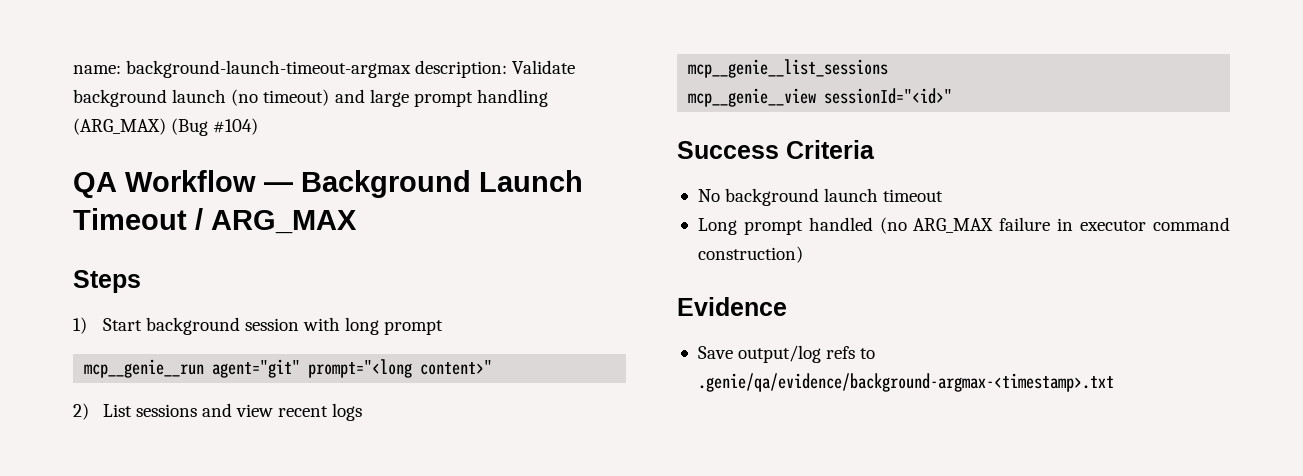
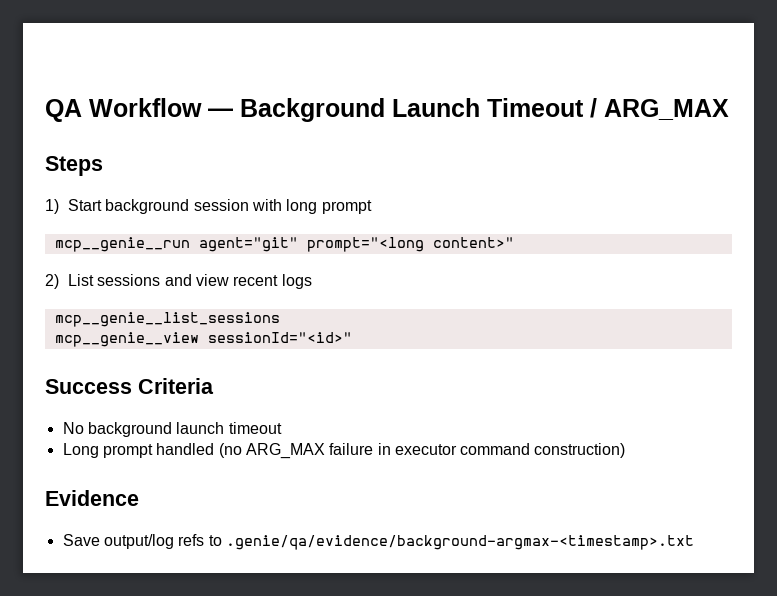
[73,60,576,78] [73,89,548,107] [73,118,259,136] name: background-launch-timeout-argmax description: Validate background launch (no timeout) and large prompt handling (ARG_MAX) (Bug #104) // -> (45, 110) none

